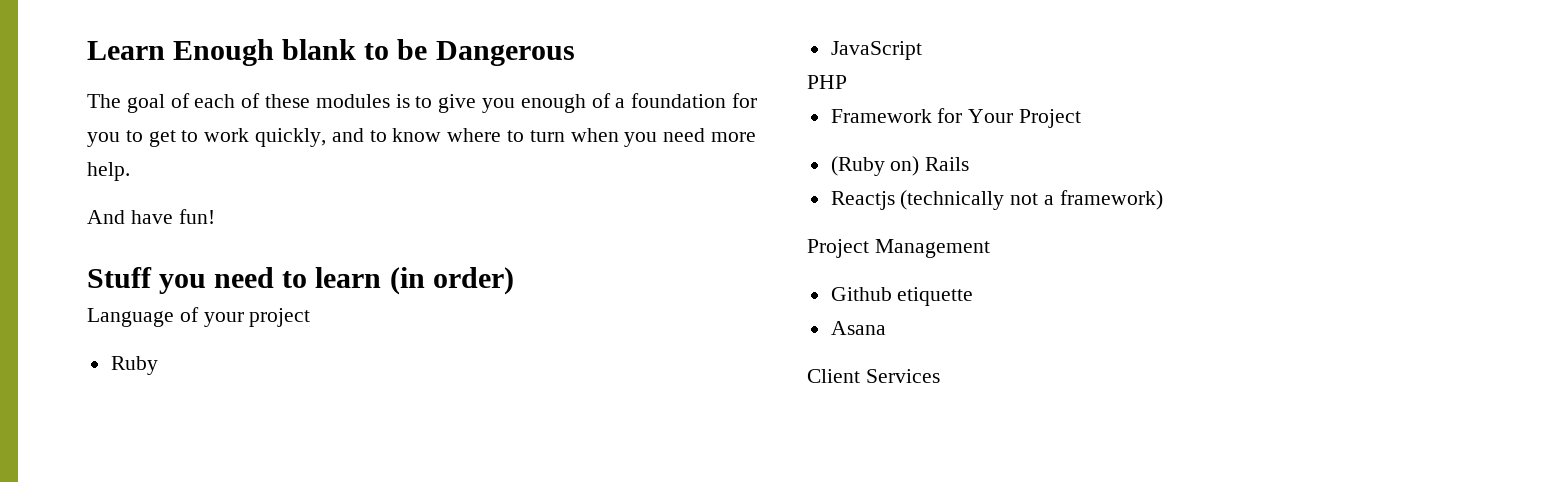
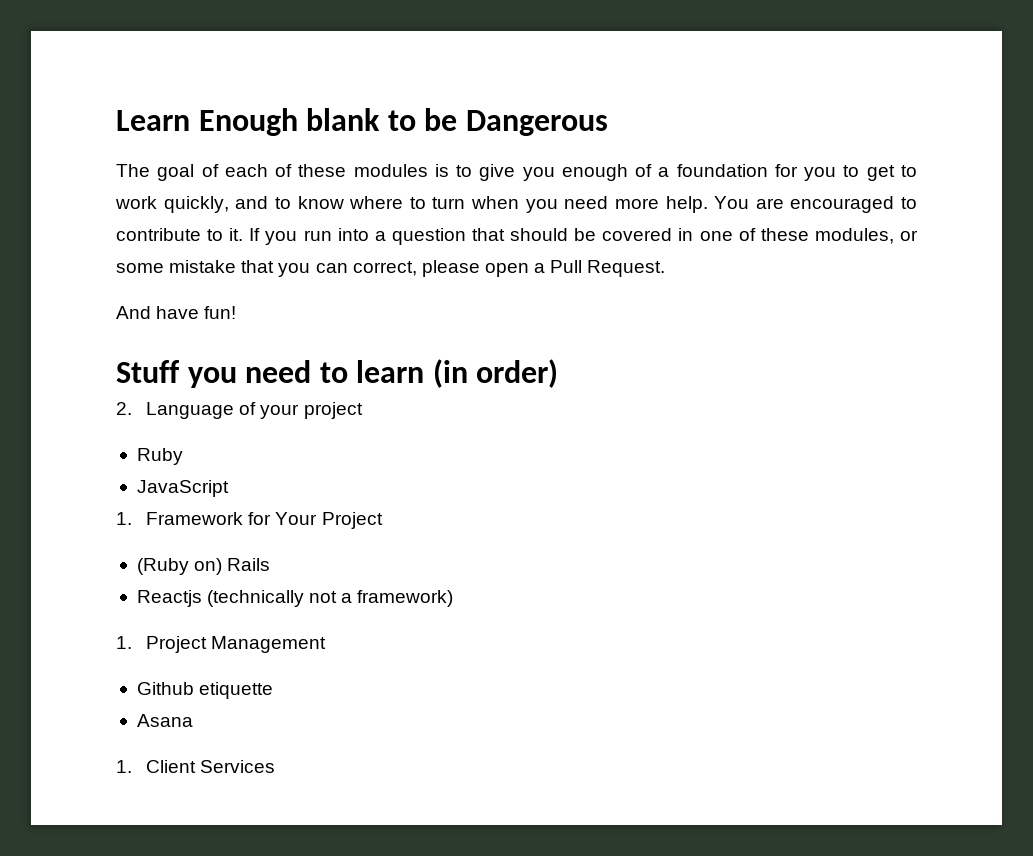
(130, 171) none -> [714,196,917,213] [116,228,918,245] [116,260,666,277] You are encouraged to contribute to it. If you run into a question that should be covered in one of these modules, or some mistake that you can correct, please open a Pull Request.
(514, 281) none -> [116,402,132,415] 2.
[807,75,847,89] PHP // -> [116,512,132,525] 1.
(1163, 200) none -> [116,636,132,649] 1.
(886, 328) none -> [116,760,132,773] 1.

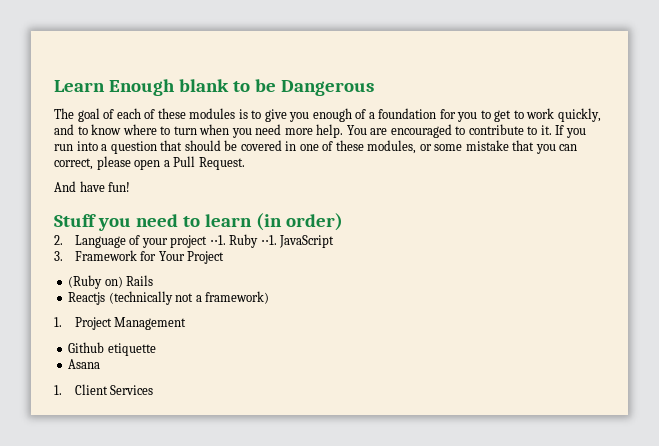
(363, 410) // -> [209,235,226,245] ⋅⋅1.
(183, 456) // -> [260,235,277,245] ⋅⋅1.
[116,512,132,525] 1. -> [54,251,63,261] 3.

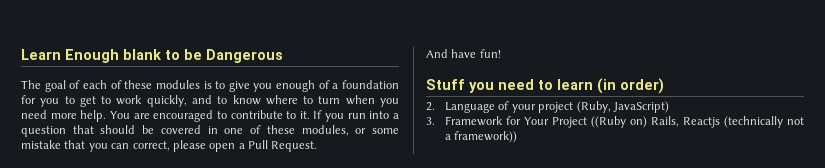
[209,234,335,248] ⋅⋅1. Ruby ⋅⋅1. JavaScript -> [576,101,669,113] (Ruby, JavaScript)
[68,275,154,289] // (Ruby on) Rails // -> [591,116,680,128] ((Ruby on) Rails,
[205,291,270,304] [54,317,187,330] [68,342,156,356] [68,359,101,369] [54,384,154,395] framework) // 1. Project Management // Github etiquette // Asana // 1. Client Services -> [454,131,518,143] framework))

